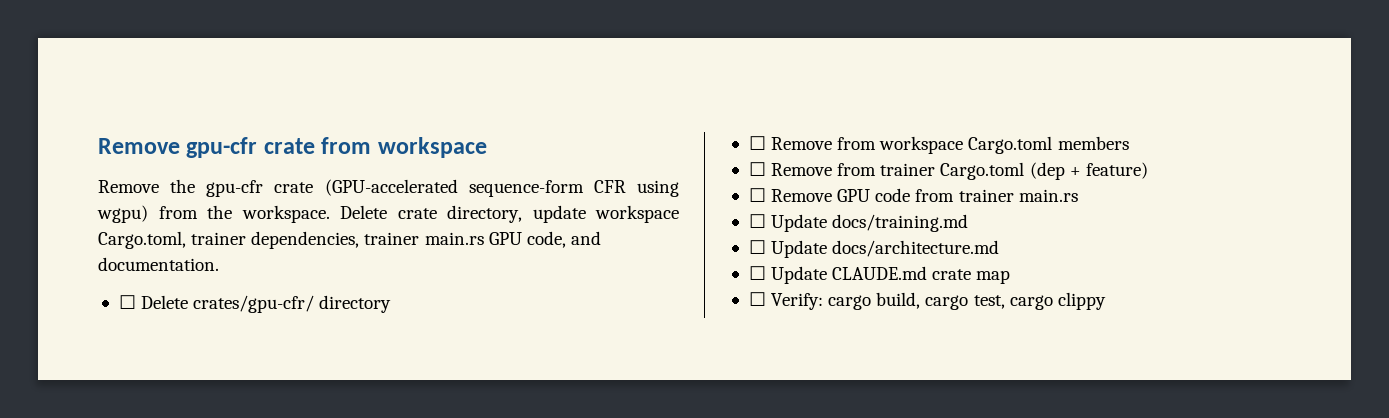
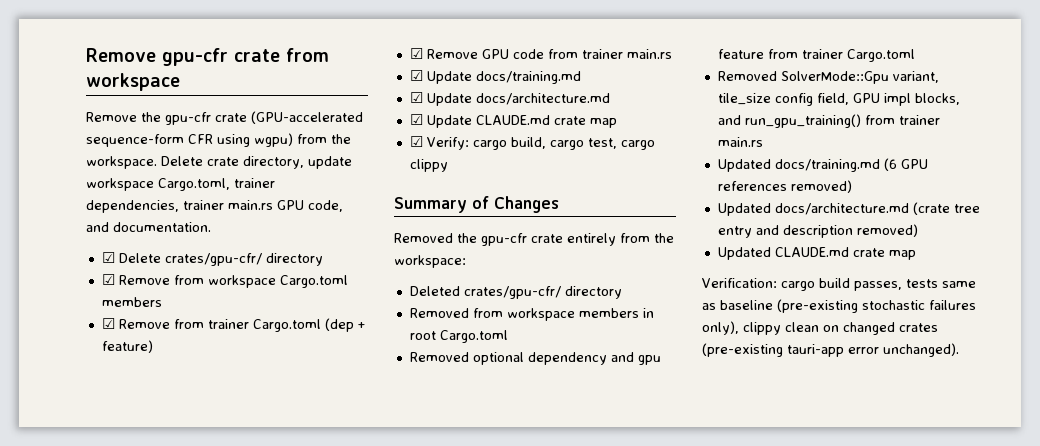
[118,295,136,309] ☐ -> [101,252,115,263] ☑
[748,136,766,150] ☐ -> [101,274,115,285] ☑
[748,162,766,176] ☐ -> [101,318,115,329] ☑
[748,188,766,202] ☐ -> [409,48,423,59] ☑
[748,214,766,228] ☐ -> [409,70,423,81] ☑
[748,240,766,254] ☐ -> [409,92,423,103] ☑
[748,266,766,280] ☐ -> [409,114,423,125] ☑
[748,292,766,306] ☐ -> [409,136,423,147] ☑
(1106, 301) none -> [394,196,559,213] [394,233,674,246] [394,255,466,268] [409,286,622,299] [409,308,654,321] [409,330,508,343] [409,352,661,365] [717,49,915,62] [717,71,939,84] [717,93,960,106] [717,114,940,128] [717,137,763,147] [717,158,928,172] [717,180,852,193] [717,202,980,216] [717,224,918,238] [717,247,916,260] [702,278,976,291] [702,299,976,313] [702,321,938,335] [702,343,959,357] // Summary of Changes // Removed the gpu-cfr crate entirely from the workspace: // Deleted crates/gpu-cfr/ directory // Removed from workspace members in root Cargo.toml // Removed optional dependency and gpu feature from trainer Cargo.toml // Removed SolverMode::Gpu variant, tile_size config field, GPU impl blocks, and run_gpu_training() from trainer main.rs // Updated docs/training.md (6 GPU references removed) // Updated docs/architecture.md (crate tree entry and description removed) // Updated CLAUDE.md crate map // Verification: cargo build passes, tests same as baseline (pre-existing stochastic failures only), clippy clean on changed crates (pre-existing tauri-app error unchanged).

